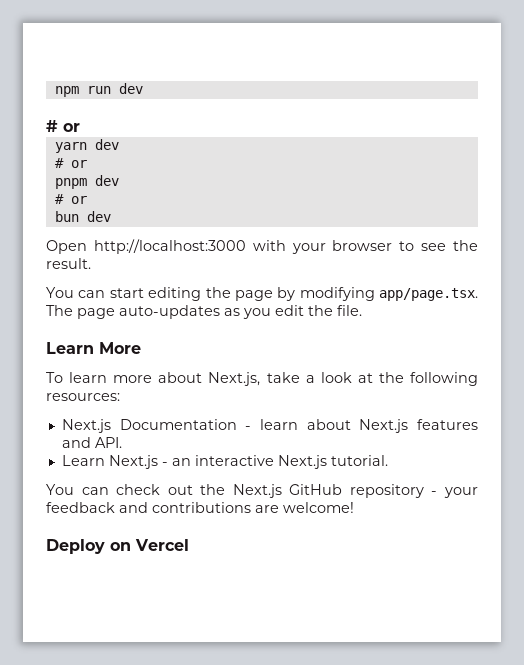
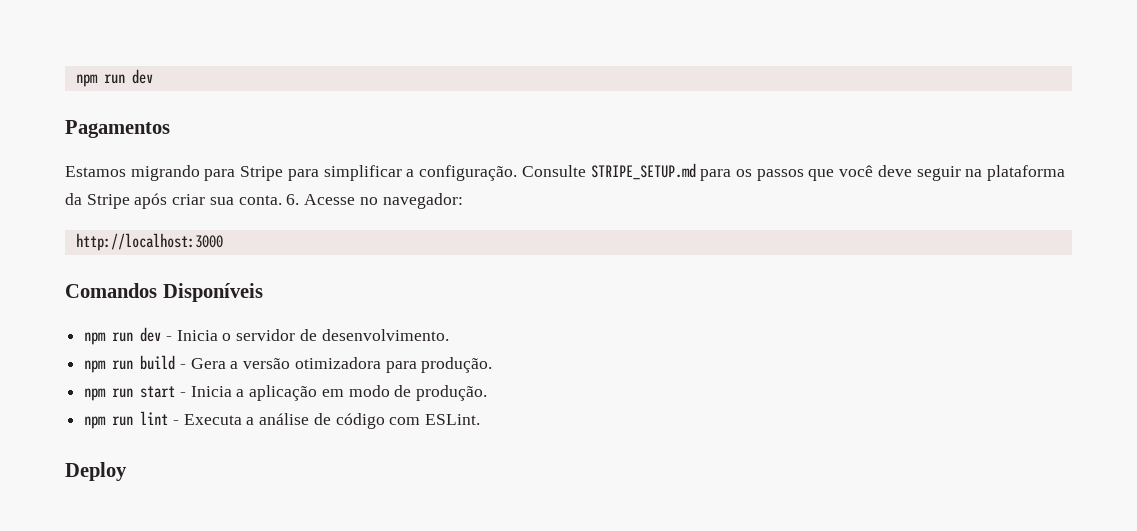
[46,120,80,132] [54,139,119,153] [54,158,87,168] [54,175,119,189] [54,194,87,204] [54,211,111,222] [46,239,478,254] [46,258,91,269] [46,287,478,301] [46,305,362,319] [46,342,141,354] [46,372,479,386] [46,393,120,401] [61,419,479,433] [61,437,122,448] [61,455,388,469] [46,484,478,498] [46,502,354,513] # or // yarn dev // # or // pnpm dev // # or // bun dev // Open http://localhost:3000 with your browser to see the result. // You can start editing the page by modifying app/page.tsx. The page auto-updates as you edit the file. // Learn More // To learn more about Next.js, take a look at the following resources: // Next.js Documentation - learn about Next.js features and API. // Learn Next.js - an interactive Next.js tutorial. // You can check out the Next.js GitHub repository - your feedback and contributions are welcome! -> [65,120,170,138] [65,163,1066,181] [65,193,463,209] [75,233,223,251] [65,283,263,302] [84,327,449,345] [84,355,493,373] [84,385,488,401] [84,411,481,429] Pagamentos // Estamos migrando para Stripe para simplificar a configuração. Consulte STRIPE_SETUP.md para os passos que você deve seguir na plataforma da Stripe após criar sua conta. 6. Acesse no navegador: // http://localhost:3000 // Comandos Disponíveis // npm run dev - Inicia o servidor de desenvolvimento. // npm run build - Gera a versão otimizadora para produção. // npm run start - Inicia a aplicação em modo de produção. // npm run lint - Executa a análise de código com ESLint.
[110,539,189,551] on Vercel -> (127, 471) none

